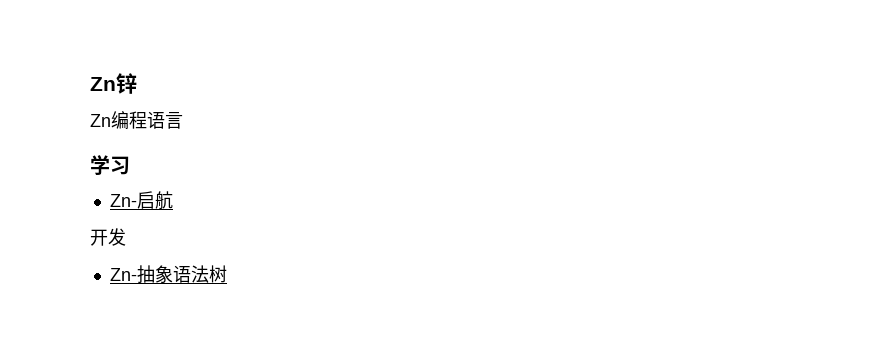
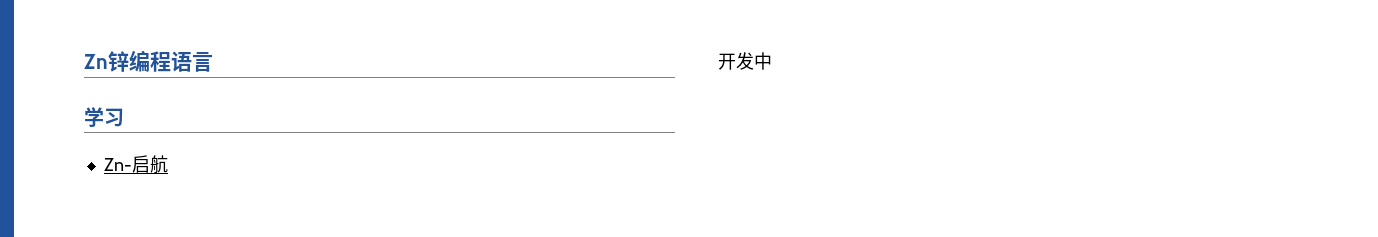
[90,114,111,127] // Zn -> (129, 61) none
[109,265,227,283] // Zn-抽象语法树 -> [754,52,772,70] 中

